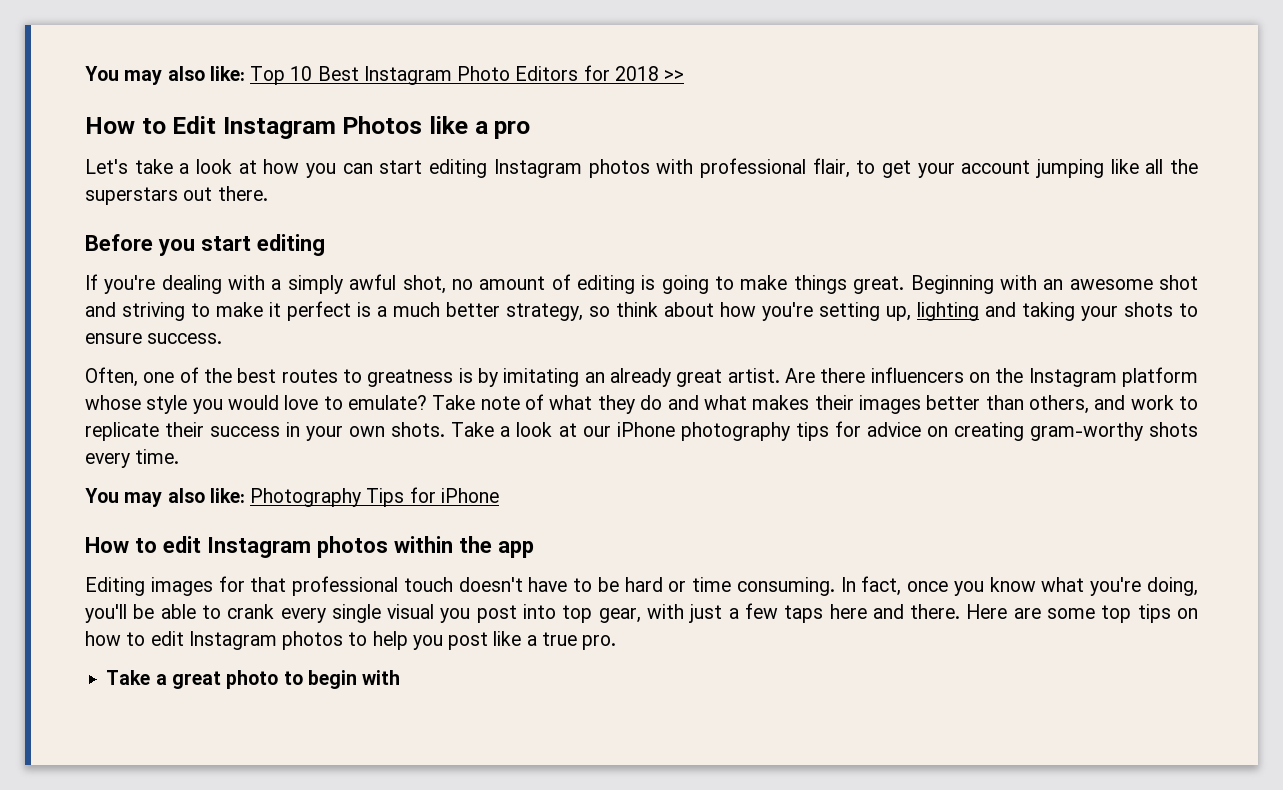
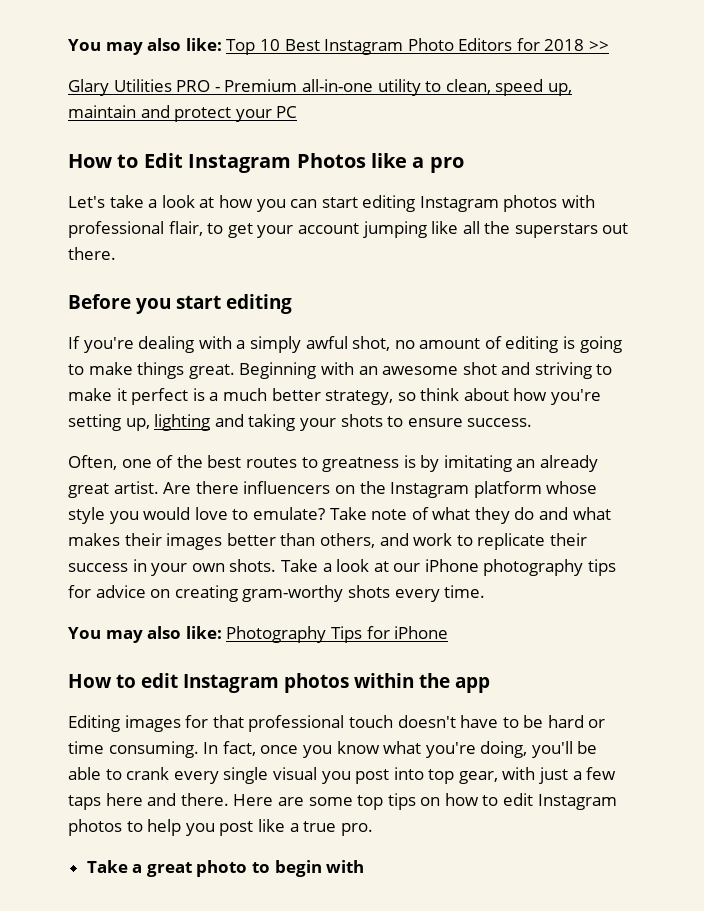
(685, 75) none -> [68,79,572,96] [68,105,298,122] // Glary Utilities PRO - Premium all-in-one utility to clean, speed up, maintain and protect your PC

